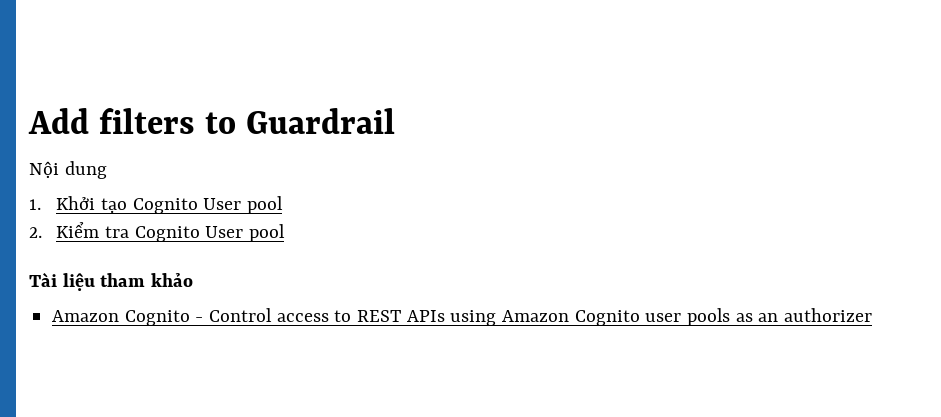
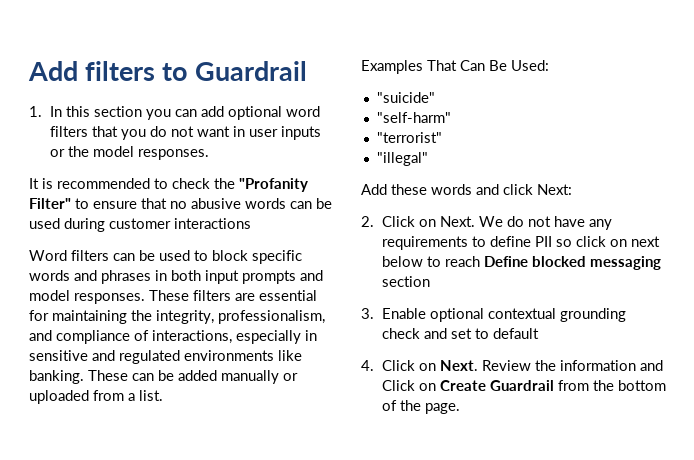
[29,161,107,179] [29,196,283,214] [29,222,285,242] [29,272,194,291] [52,308,873,326] Nội dung // 1. Khởi tạo Cognito User pool // 2. Kiểm tra Cognito User pool // Tài liệu tham khảo // Amazon Cognito - Control access to REST APIs using Amazon Cognito user pools as an authorizer -> [29,106,321,120] [50,126,322,140] [50,146,210,160] [29,178,308,192] [29,198,332,209] [29,218,251,232] [29,250,302,264] [29,270,323,284] [29,290,317,304] [29,310,325,324] [29,330,317,344] [29,350,302,364] [29,370,298,384] [29,390,163,404] [361,60,549,74] [376,92,435,103] [376,112,451,123] [376,132,442,143] [376,152,428,166] [361,184,572,195] [361,216,613,230] [382,236,661,250] [382,256,662,270] [382,276,431,287] [361,308,627,322] [382,328,540,339] [361,360,664,371] [382,380,667,391] [382,400,461,414] 1. In this section you can add optional word filters that you do not want in user inputs or the model responses. // It is recommended to check the "Profanity Filter" to ensure that no abusive words can be used during customer interactions // Word filters can be used to block specific words and phrases in both input prompts and model responses. These filters are essential for maintaining the integrity, professionalism, and compliance of interactions, especially in sensitive and regulated environments like banking. These can be added manually or uploaded from a list. // Examples That Can Be Used: // "suicide" // "self-harm" // "terrorist" // "illegal" // Add these words and click Next: // 2. Click on Next. We do not have any requirements to define PII so click on next below to reach Define blocked messaging section // 3. Enable optional contextual grounding check and set to default // 4. Click on Next. Review the information and Click on Create Guardrail from the bottom of the page.

